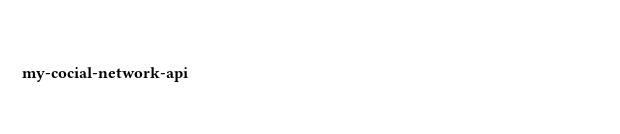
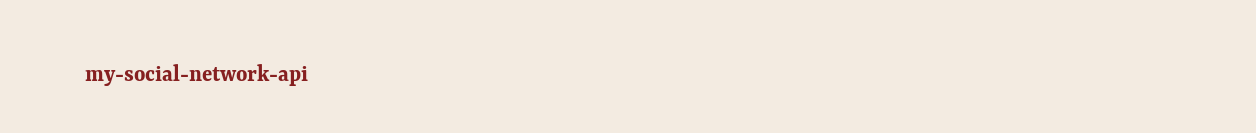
[22,67,188,82] my-cocial-network-api -> [85,64,308,86] my-social-network-api

